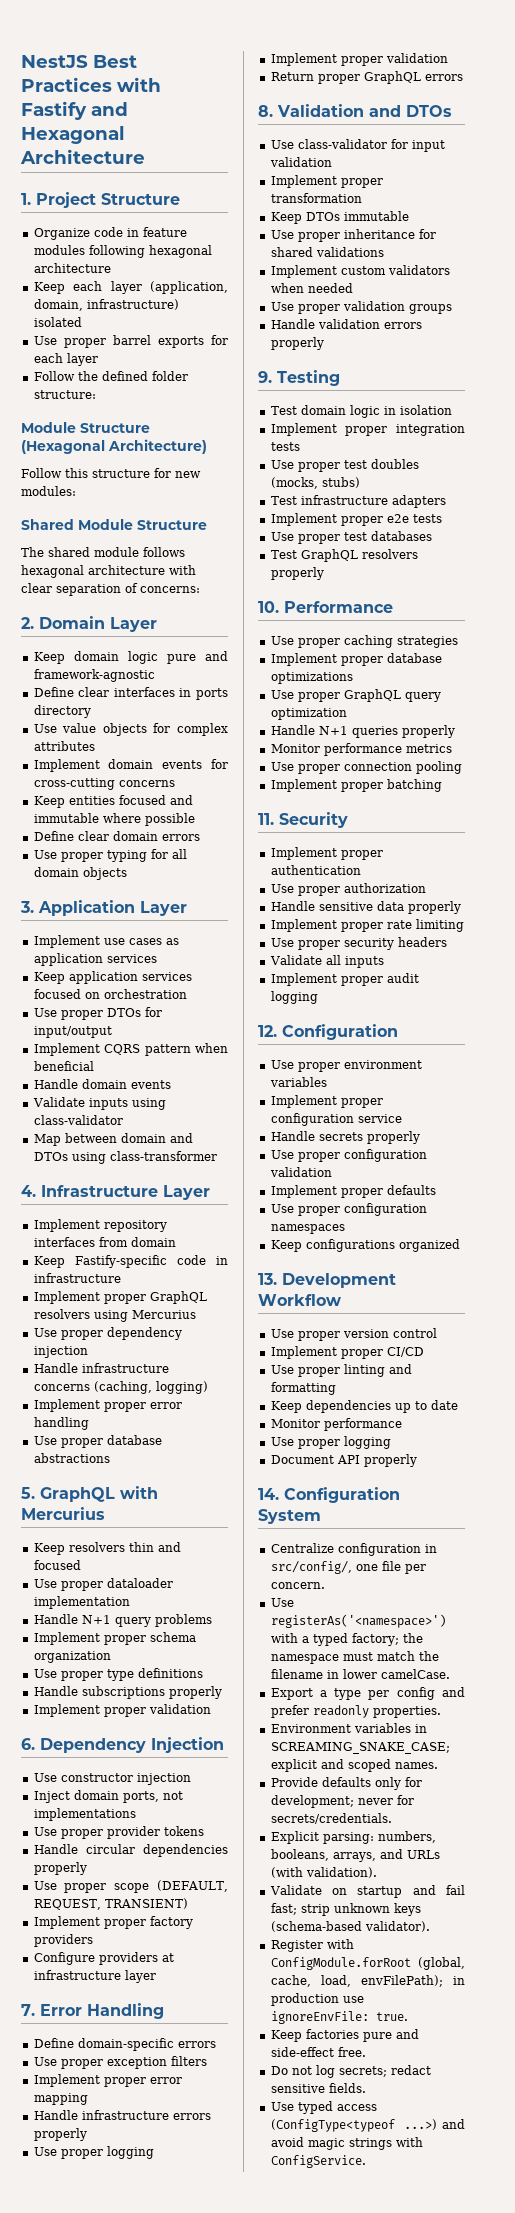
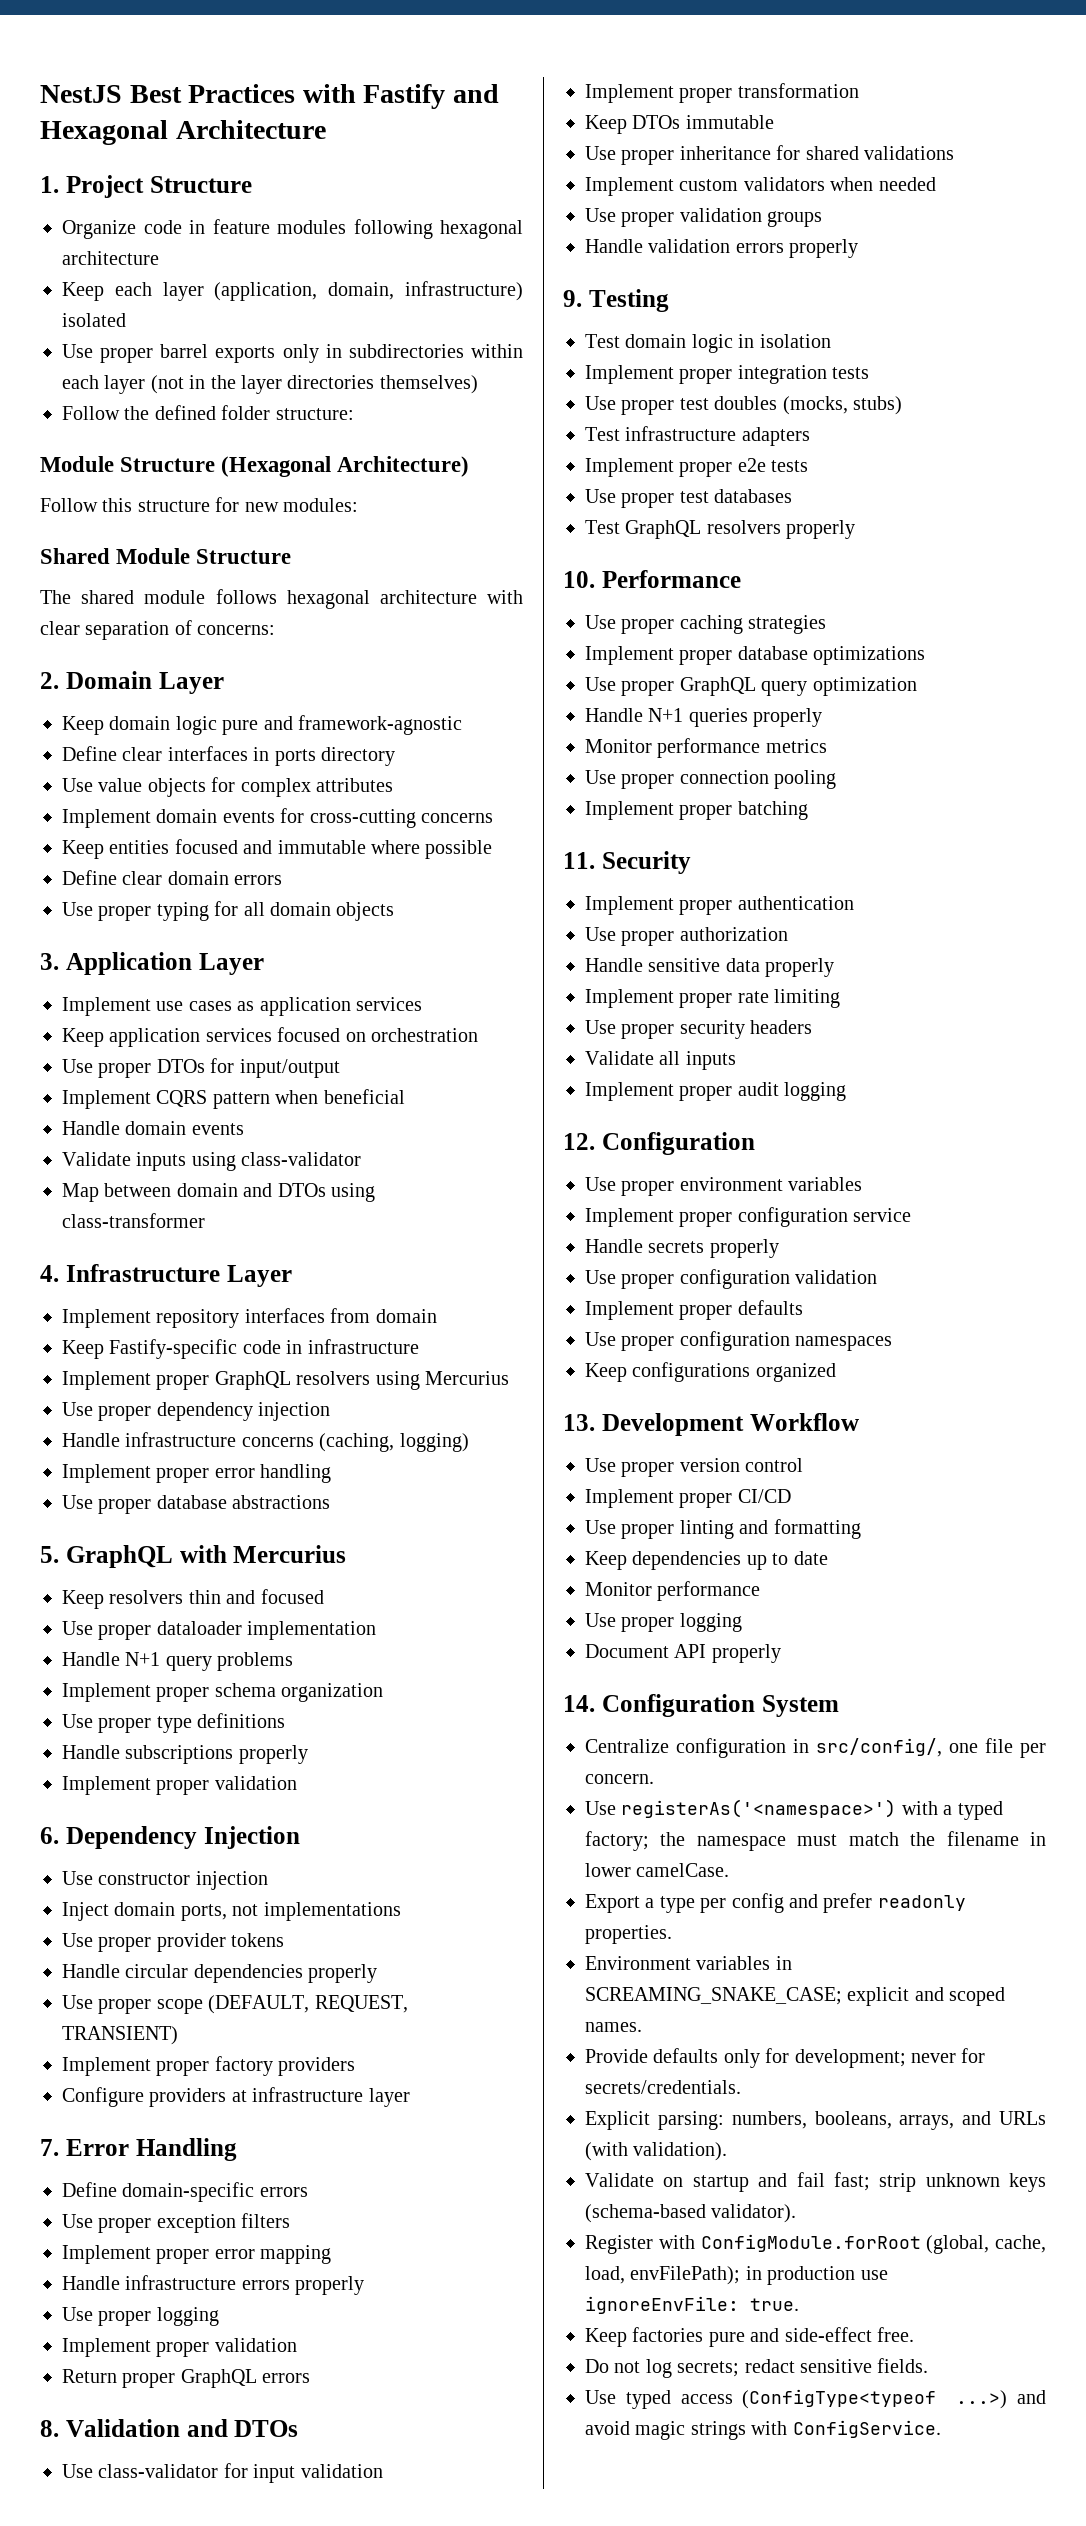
[211,335,228,345] [33,353,98,366] for each layer -> [282,344,523,363] [62,375,478,394] only in subdirectories within each layer (not in the layer directories themselves)

